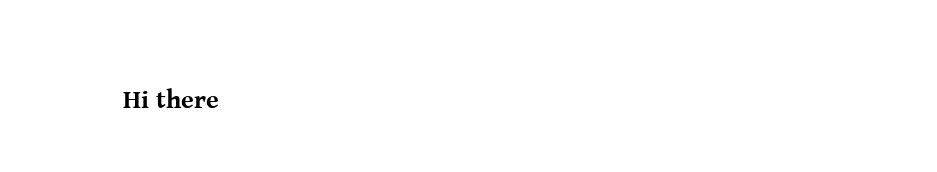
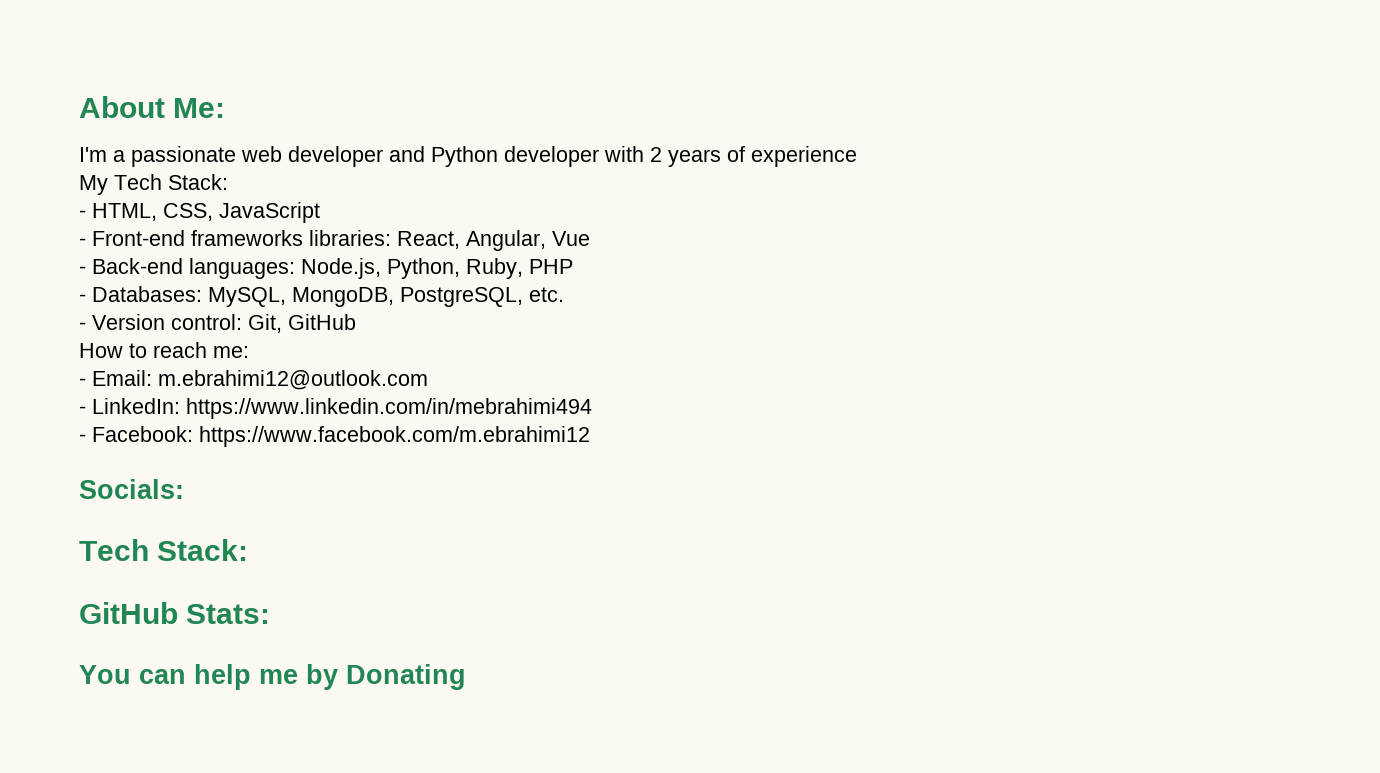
[123,88,220,108] Hi there -> [79,96,226,118] [79,146,857,167] [79,174,228,195] [79,202,320,223] [79,230,590,251] [79,258,573,279] [79,286,564,307] [79,314,356,333] [79,342,249,358] [79,370,428,390] [79,398,592,419] [79,426,590,447] [79,479,184,499] [79,539,249,561] [79,602,271,624] [79,664,466,690] About Me: // I'm a passionate web developer and Python developer with 2 years of experience // My Tech Stack: // - HTML, CSS, JavaScript // - Front-end frameworks libraries: React, Angular, Vue // - Back-end languages: Node.js, Python, Ruby, PHP // - Databases: MySQL, MongoDB, PostgreSQL, etc. // - Version control: Git, GitHub // How to reach me: // - Email: m.ebrahimi12@outlook.com // - LinkedIn: https://www.linkedin.com/in/mebrahimi494 // - Facebook: https://www.facebook.com/m.ebrahimi12 // Socials: // Tech Stack: // GitHub Stats: // You can help me by Donating

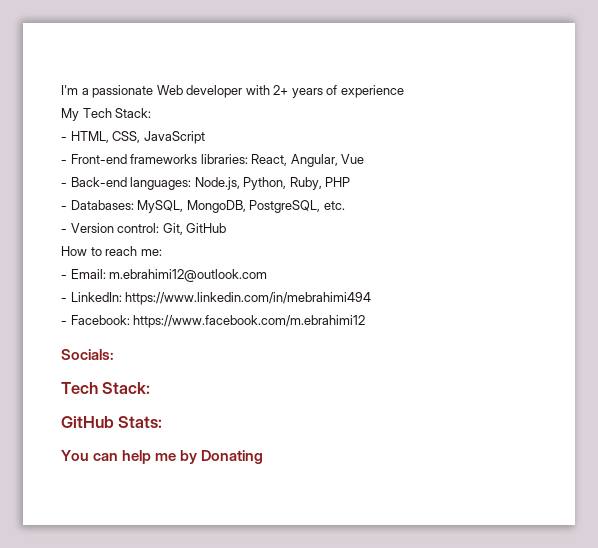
[79,96,226,118] About Me: // -> (61, 90) none
[241,146,498,167] web developer and Python -> [156,85,183,95] Web
[650,147,662,162] 2 -> [273,85,289,95] 2+

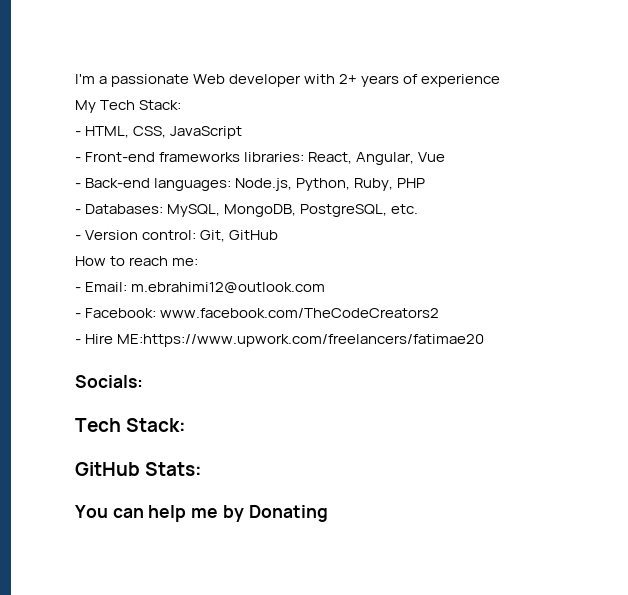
[70,292,372,305] [61,315,366,328] LinkedIn: https://www.linkedin.com/in/mebrahimi494 // - Facebook: https://www.facebook.com/m.ebrahimi12 -> [85,308,440,318] [75,334,485,347] Facebook: www.facebook.com/TheCodeCreators2 // - Hire ME:https://www.upwork.com/freelancers/fatimae20

